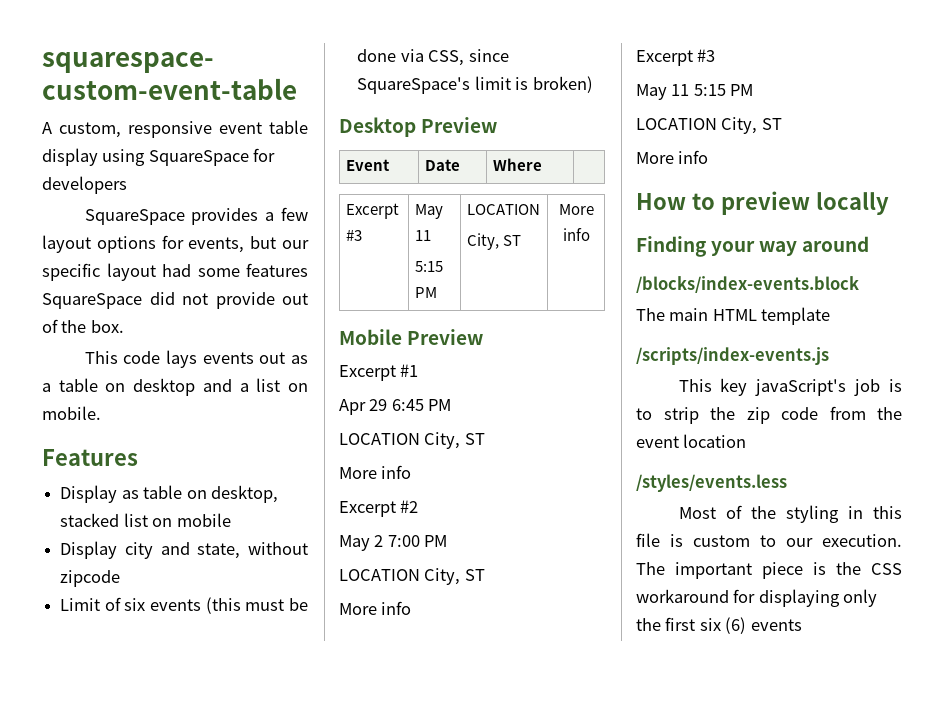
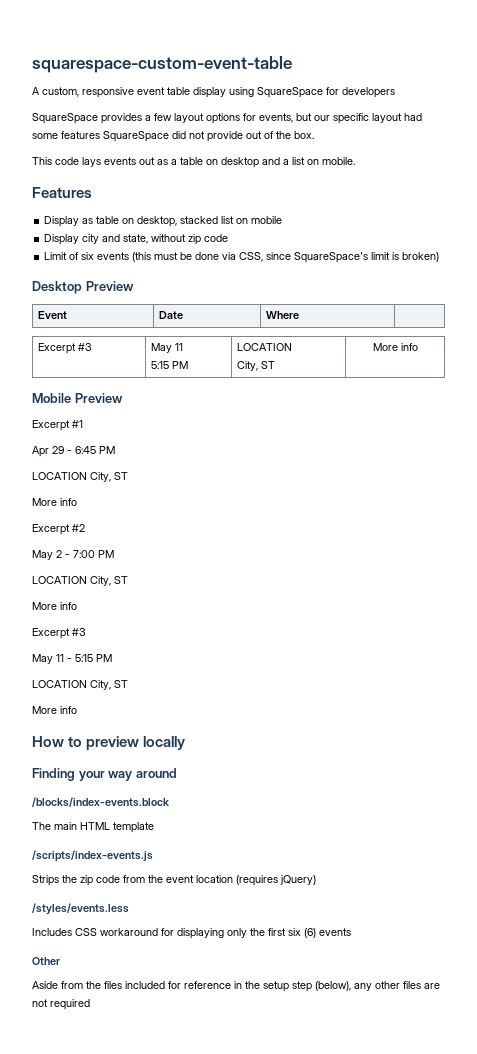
[60,570,121,587] zipcode -> [188,234,229,245] zip code
(388, 405) none -> [67,450,72,454] -
(384, 541) none -> [65,554,70,558] -
(690, 90) none -> [67,658,72,662] -
[678,378,902,396] [636,407,699,424] This key javaScript's job is to strip -> [32,875,59,886] Strips
(747, 441) none -> [236,875,316,886] (requires jQuery)
[678,505,902,523] [636,533,902,547] [636,562,861,579] Most of the styling in this file is custom to our execution. The important piece is the -> [32,928,72,936] Includes
(802, 625) none -> [32,957,60,965] [32,981,440,992] [32,999,90,1010] // Other // Aside from the files included for reference in the setup step (below), any other files are not required

